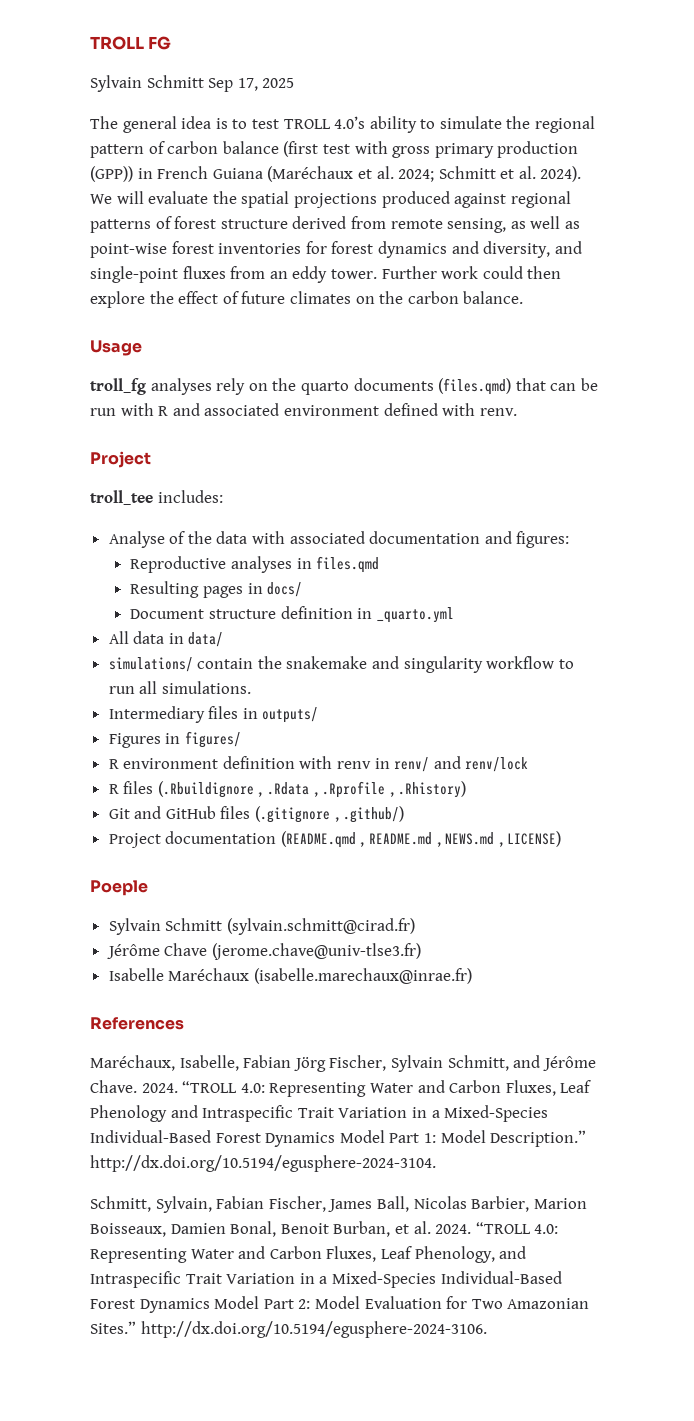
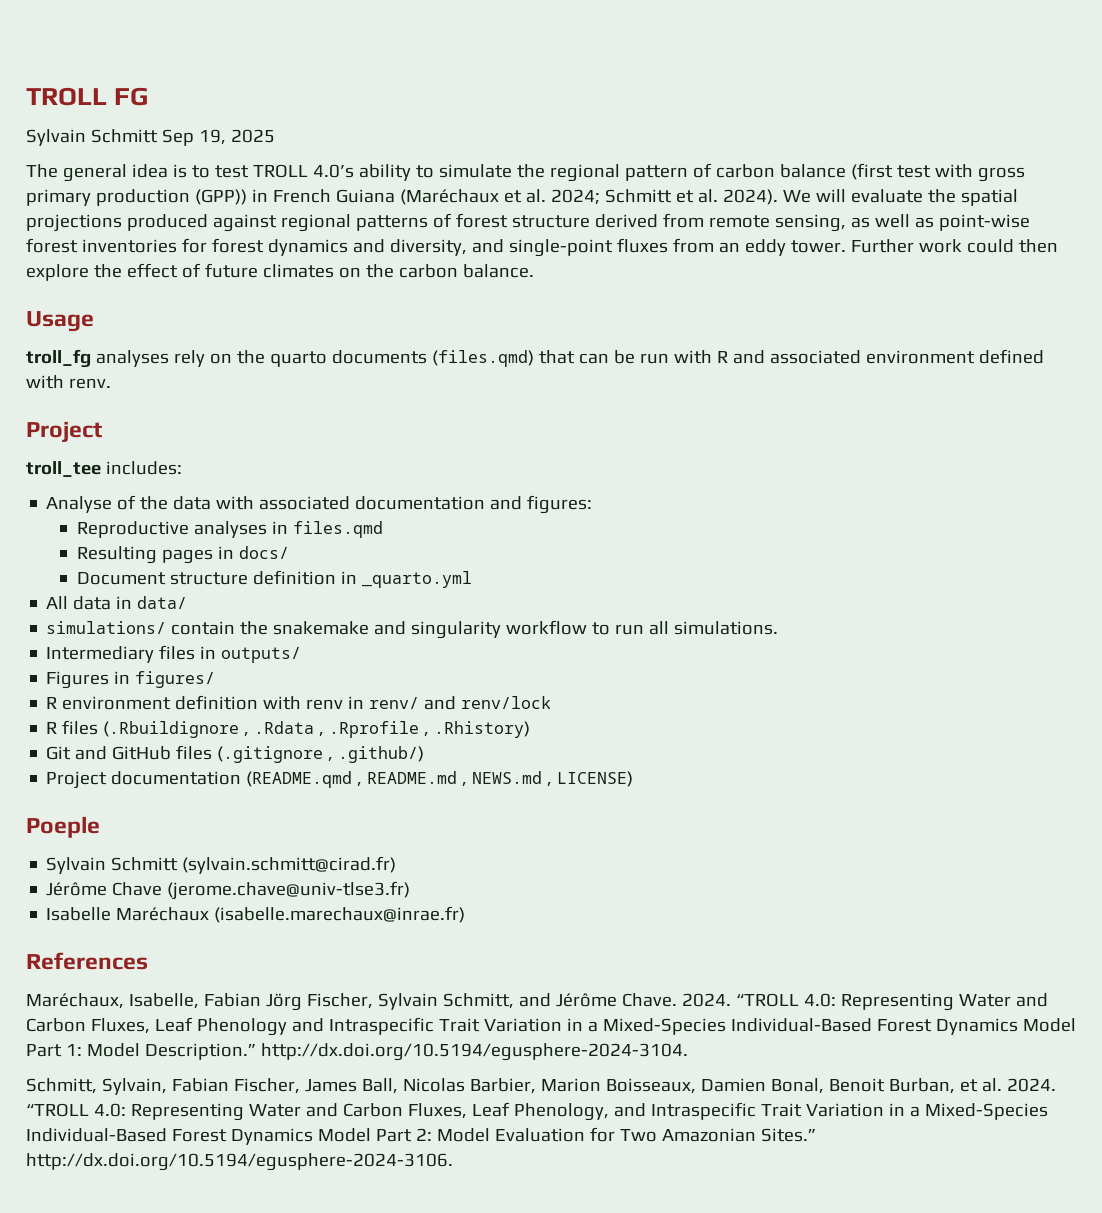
[237,78,258,91] 17, -> [198,129,226,145] 19,

